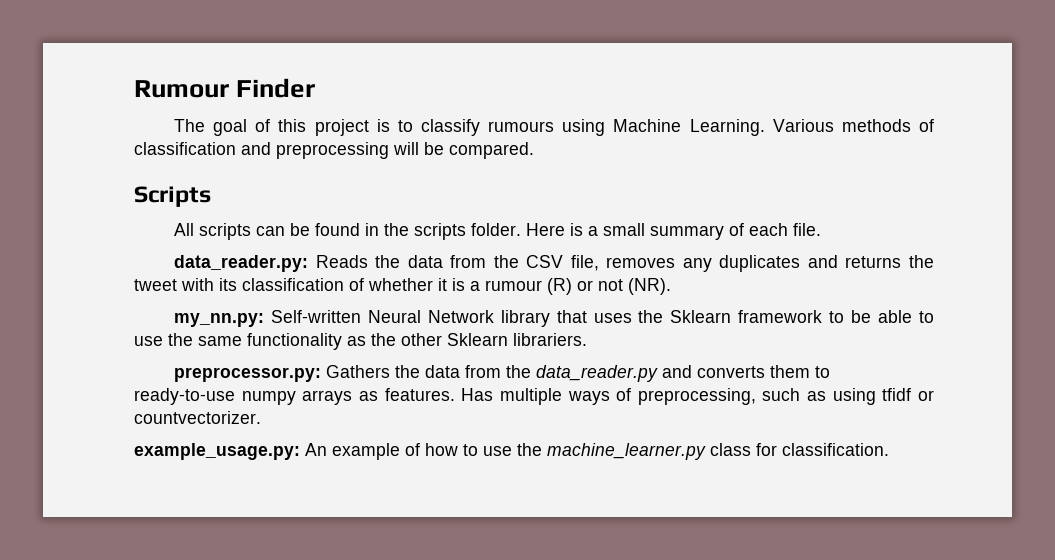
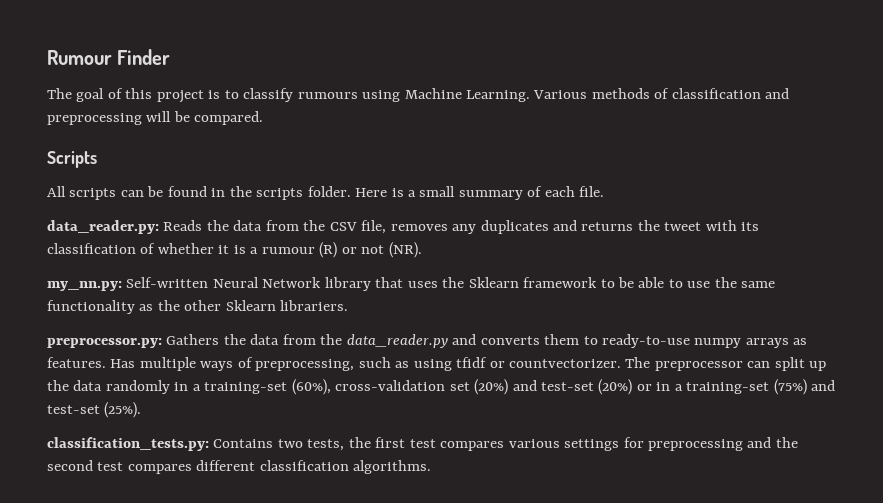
[134,443,889,460] // example_usage.py: An example of how to use the machine_learner.py class for classification. -> [625,357,827,371] [47,379,836,395] [47,402,142,418] [47,437,798,451] [47,460,432,474] The preprocessor can split up the data randomly in a training-set (60%), cross-validation set (20%) and test-set (20%) or in a training-set (75%) and test-set (25%). // classification_tests.py: Contains two tests, the first test compares various settings for preprocessing and the second test compares different classification algorithms.

